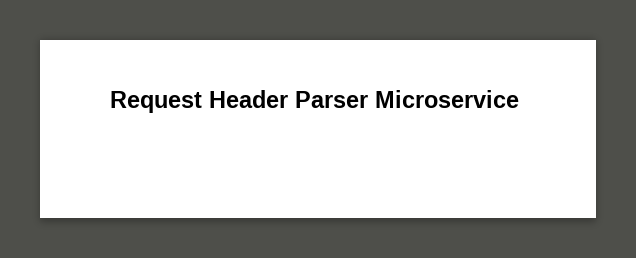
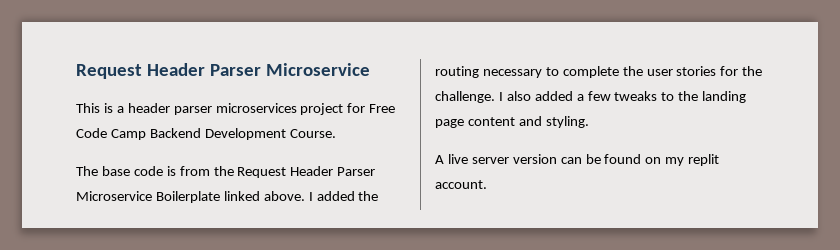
[110,90,519,113] Request Header Parser Microservice -> [76,63,370,79] [76,103,396,115] [76,128,336,140] [76,166,376,178] [76,191,379,203] [435,66,763,78] [435,91,747,103] [435,116,589,128] [435,154,720,166] [435,180,487,189] Request Header Parser Microservice // This is a header parser microservices project for Free Code Camp Backend Development Course. // The base code is from the Request Header Parser Microservice Boilerplate linked above. I added the routing necessary to complete the user stories for the challenge. I also added a few tweaks to the landing page content and styling. // A live server version can be found on my replit account.

